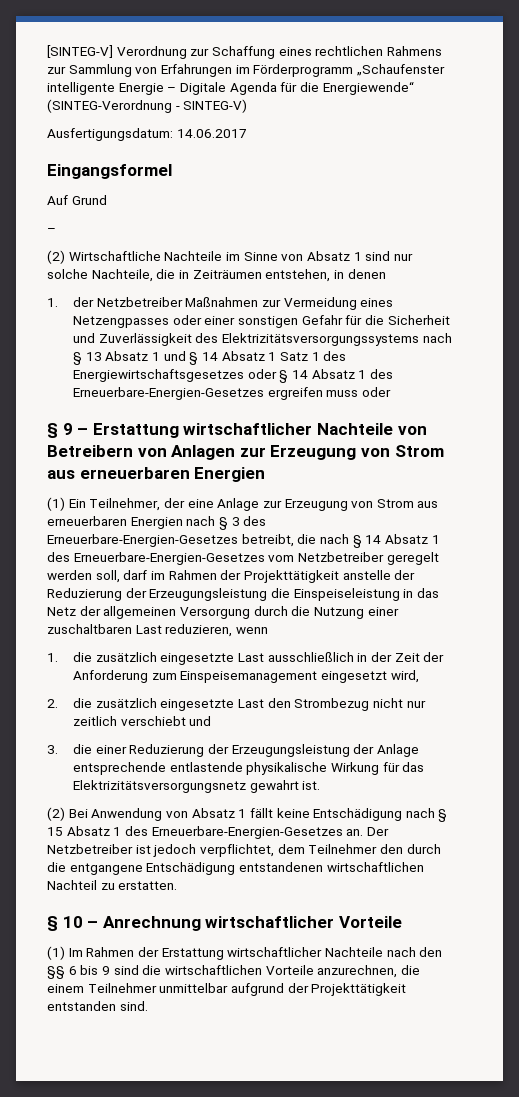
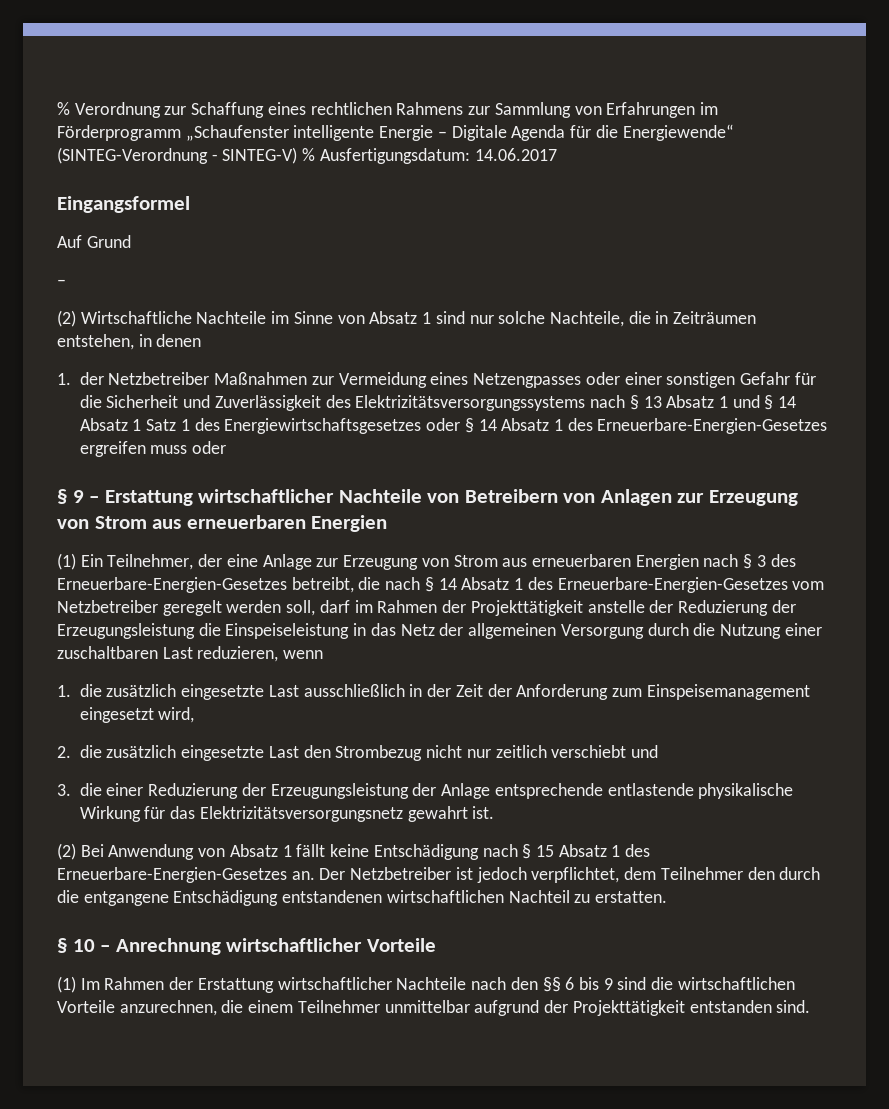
[47,45,113,58] [SINTEG-V] -> [57,102,70,115] %
(248, 106) // -> [302,148,316,161] %

